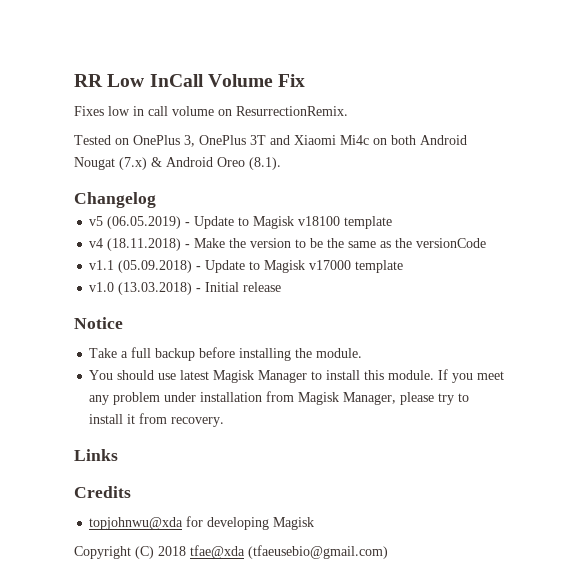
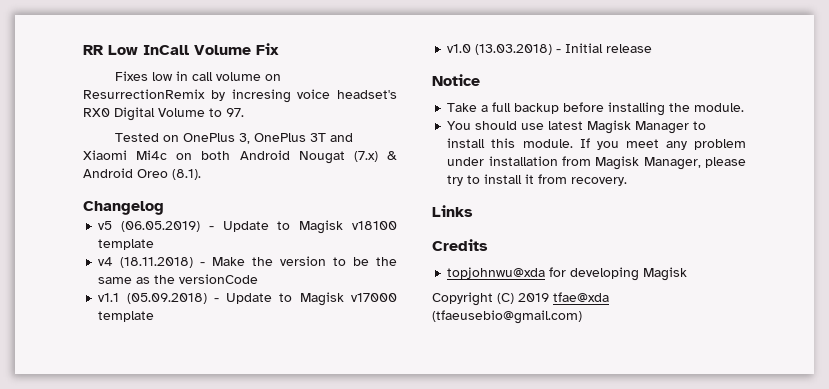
[236,106,348,116] ResurrectionRemix. -> [83,89,397,103] [83,107,244,121] ResurrectionRemix by incresing voice headset's RX0 Digital Volume to 97.
[158,546,186,556] 2018 -> [518,293,549,302] 2019

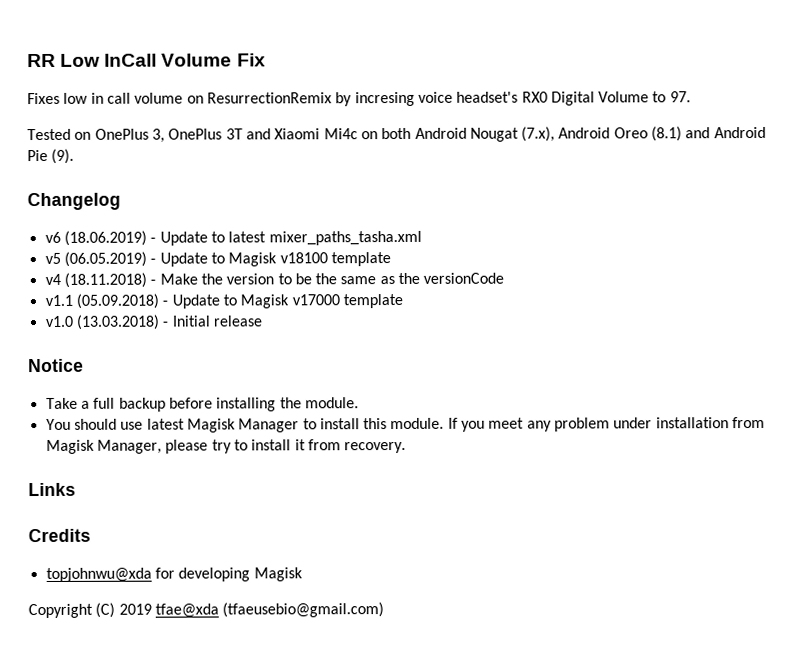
[353,151,397,162] [83,168,201,180] [83,201,164,215] (7.x) & Android Oreo (8.1). // Changelog -> [521,126,766,142] [27,148,75,164] [27,192,121,211] [44,230,422,246] (7.x), Android Oreo (8.1) and Android Pie (9). // Changelog // v6 (18.06.2019) - Update to latest mixer_paths_tasha.xml

